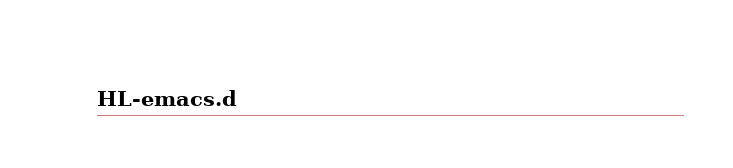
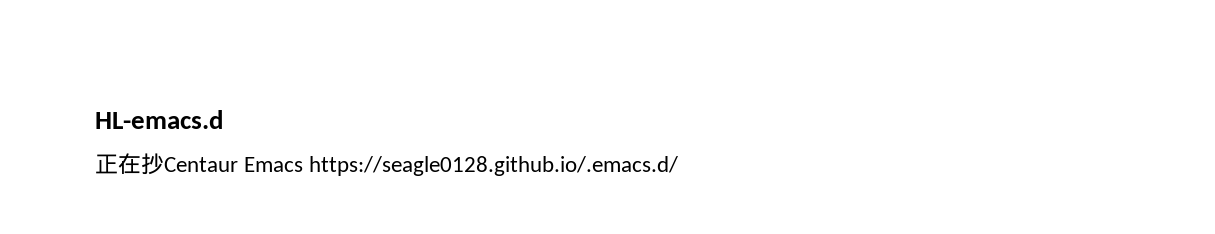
(237, 98) none -> [95,153,679,176] // 正在抄Centaur Emacs https://seagle0128.github.io/.emacs.d/

